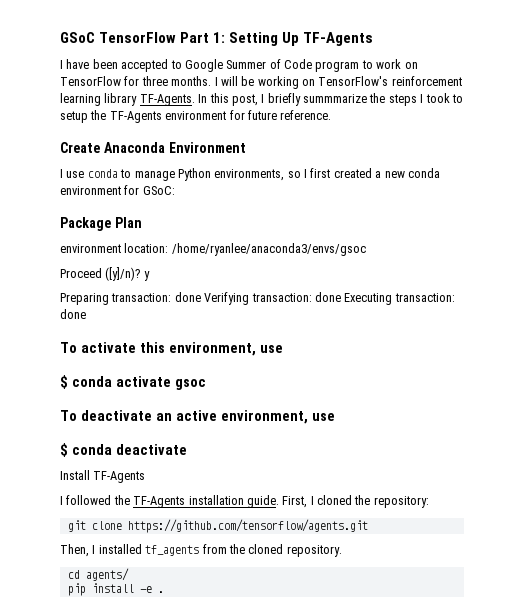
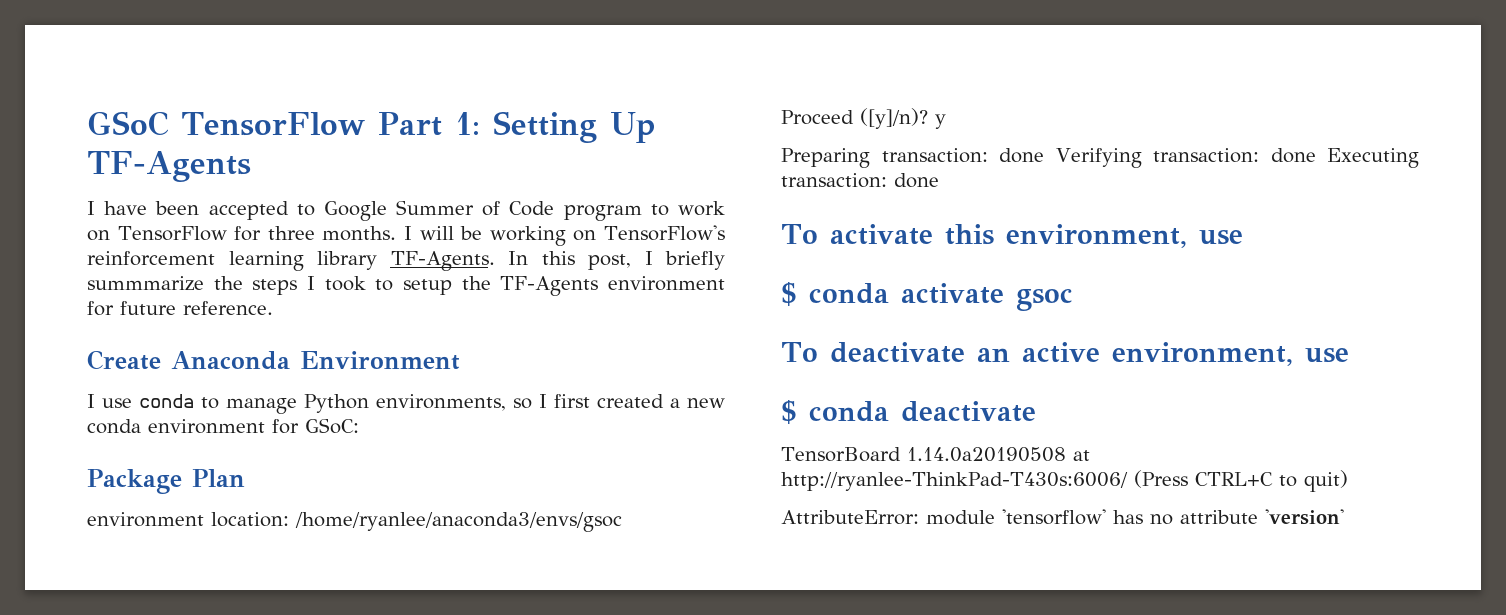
[60,470,146,483] [60,495,429,508] [67,519,368,533] [60,544,342,557] [67,568,129,581] [67,583,164,596] Install TF-Agents // I followed the TF-Agents installation guide. First, I cloned the repository: // git clone https://github.com/tensorflow/agents.git // Then, I installed tf_agents from the cloned repository. // cd agents/ // pip install -e . -> [781,447,1090,462] [781,470,1348,492] [781,509,1344,525] TensorBoard 1.14.0a20190508 at http://ryanlee-ThinkPad-T430s:6006/ (Press CTRL+C to quit) // AttributeError: module 'tensorflow' has no attribute 'version'

